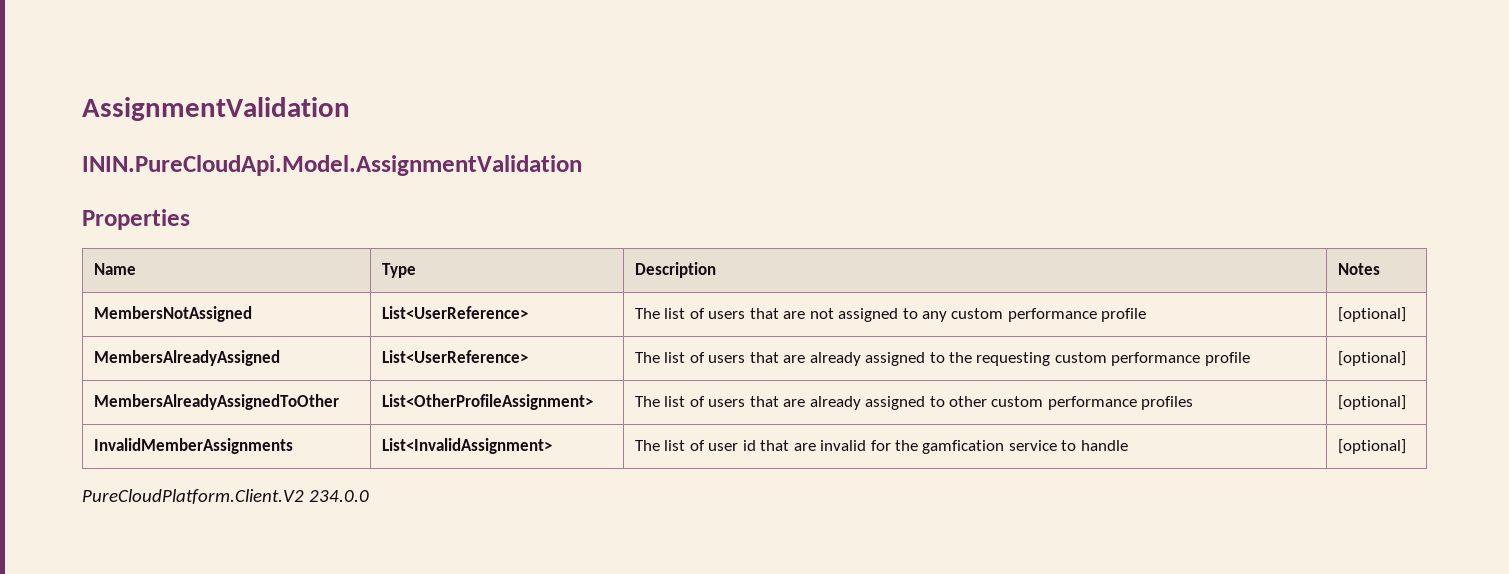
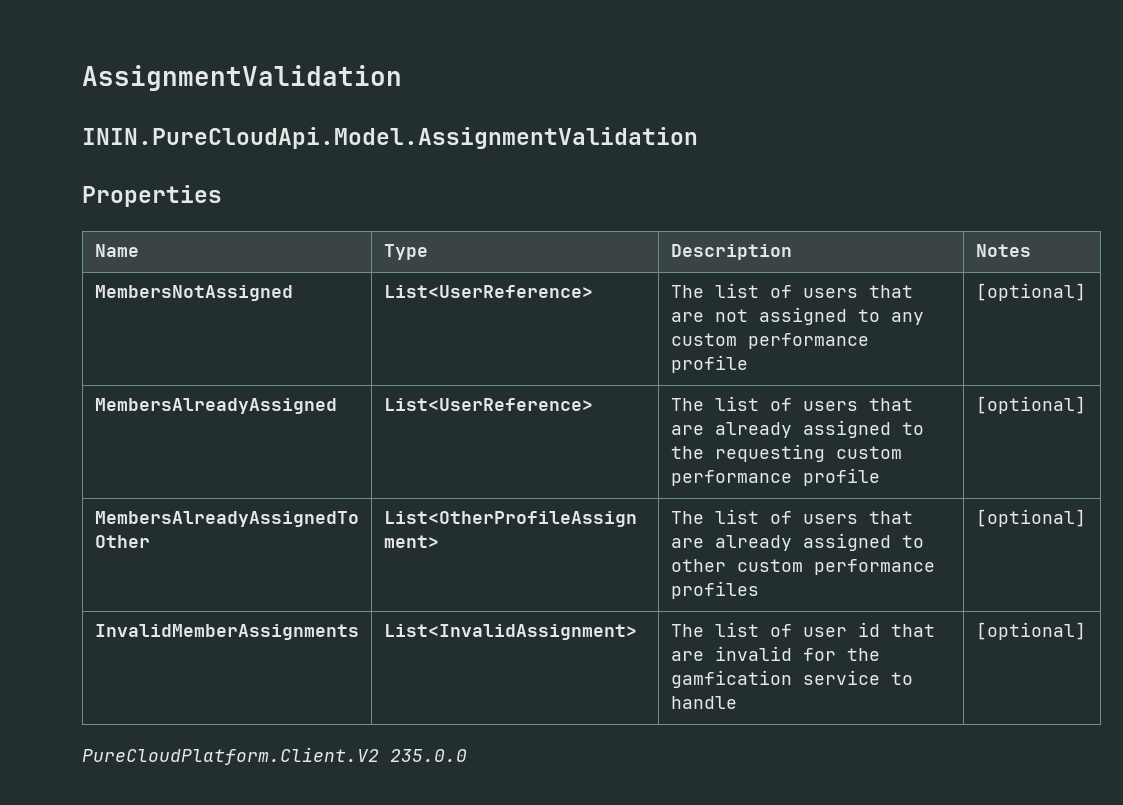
[308,490,369,502] 234.0.0 -> [390,749,467,762] 235.0.0

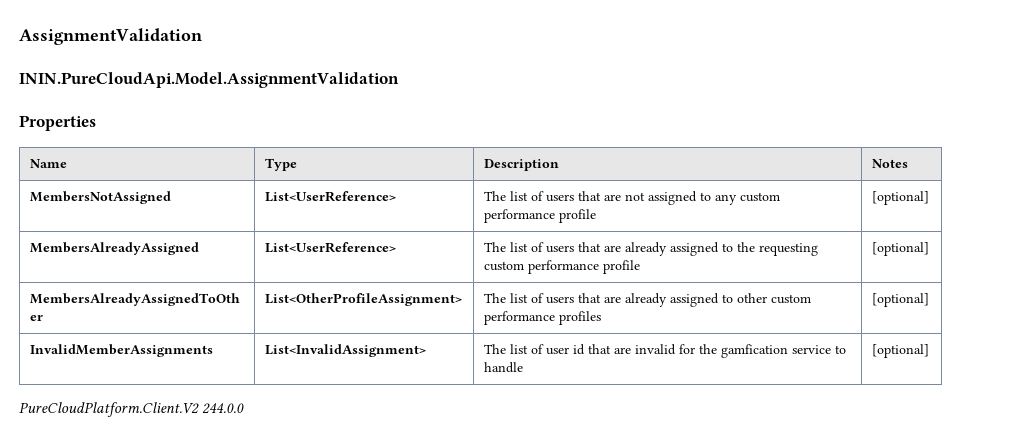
[390,749,467,762] 235.0.0 -> [202,403,245,414] 244.0.0

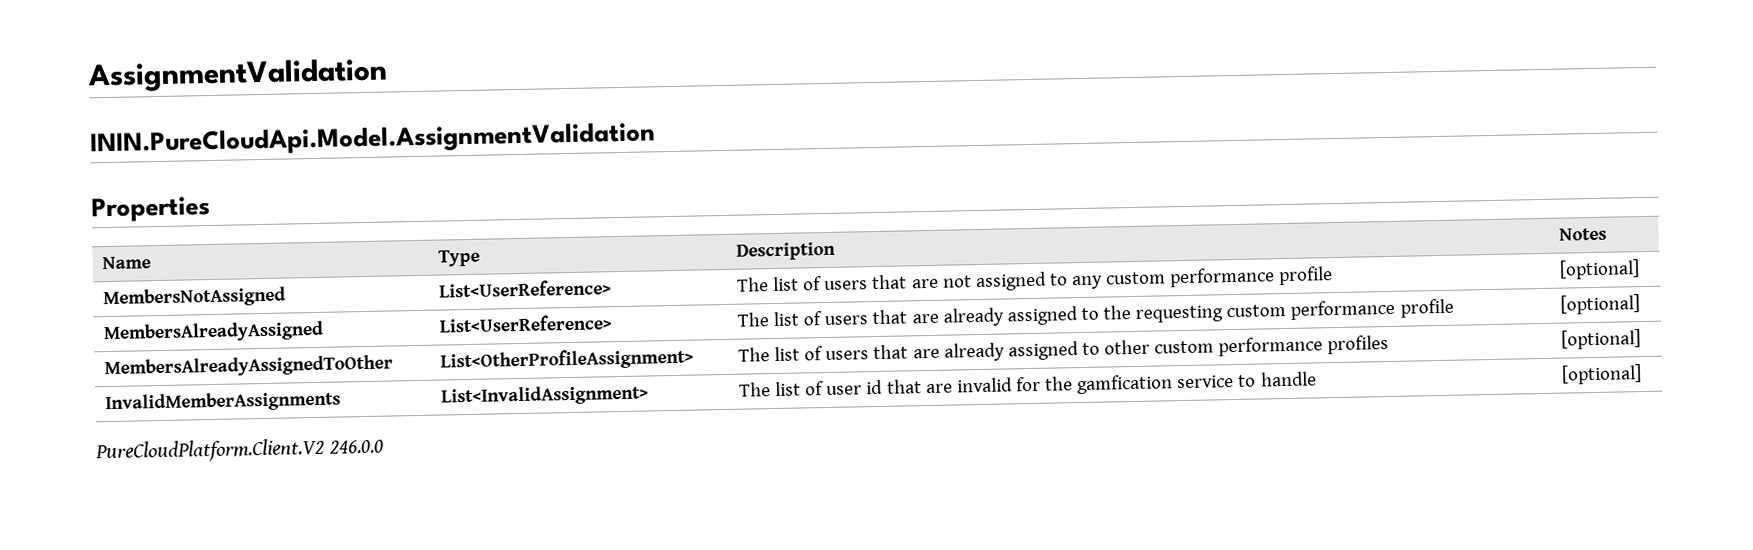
[202,403,245,414] 244.0.0 -> [328,439,384,454] 246.0.0

